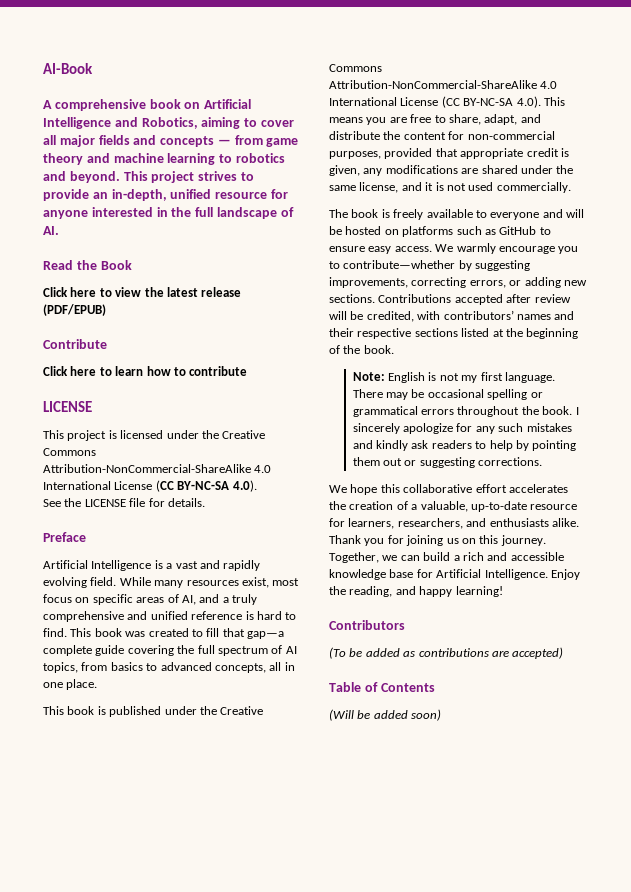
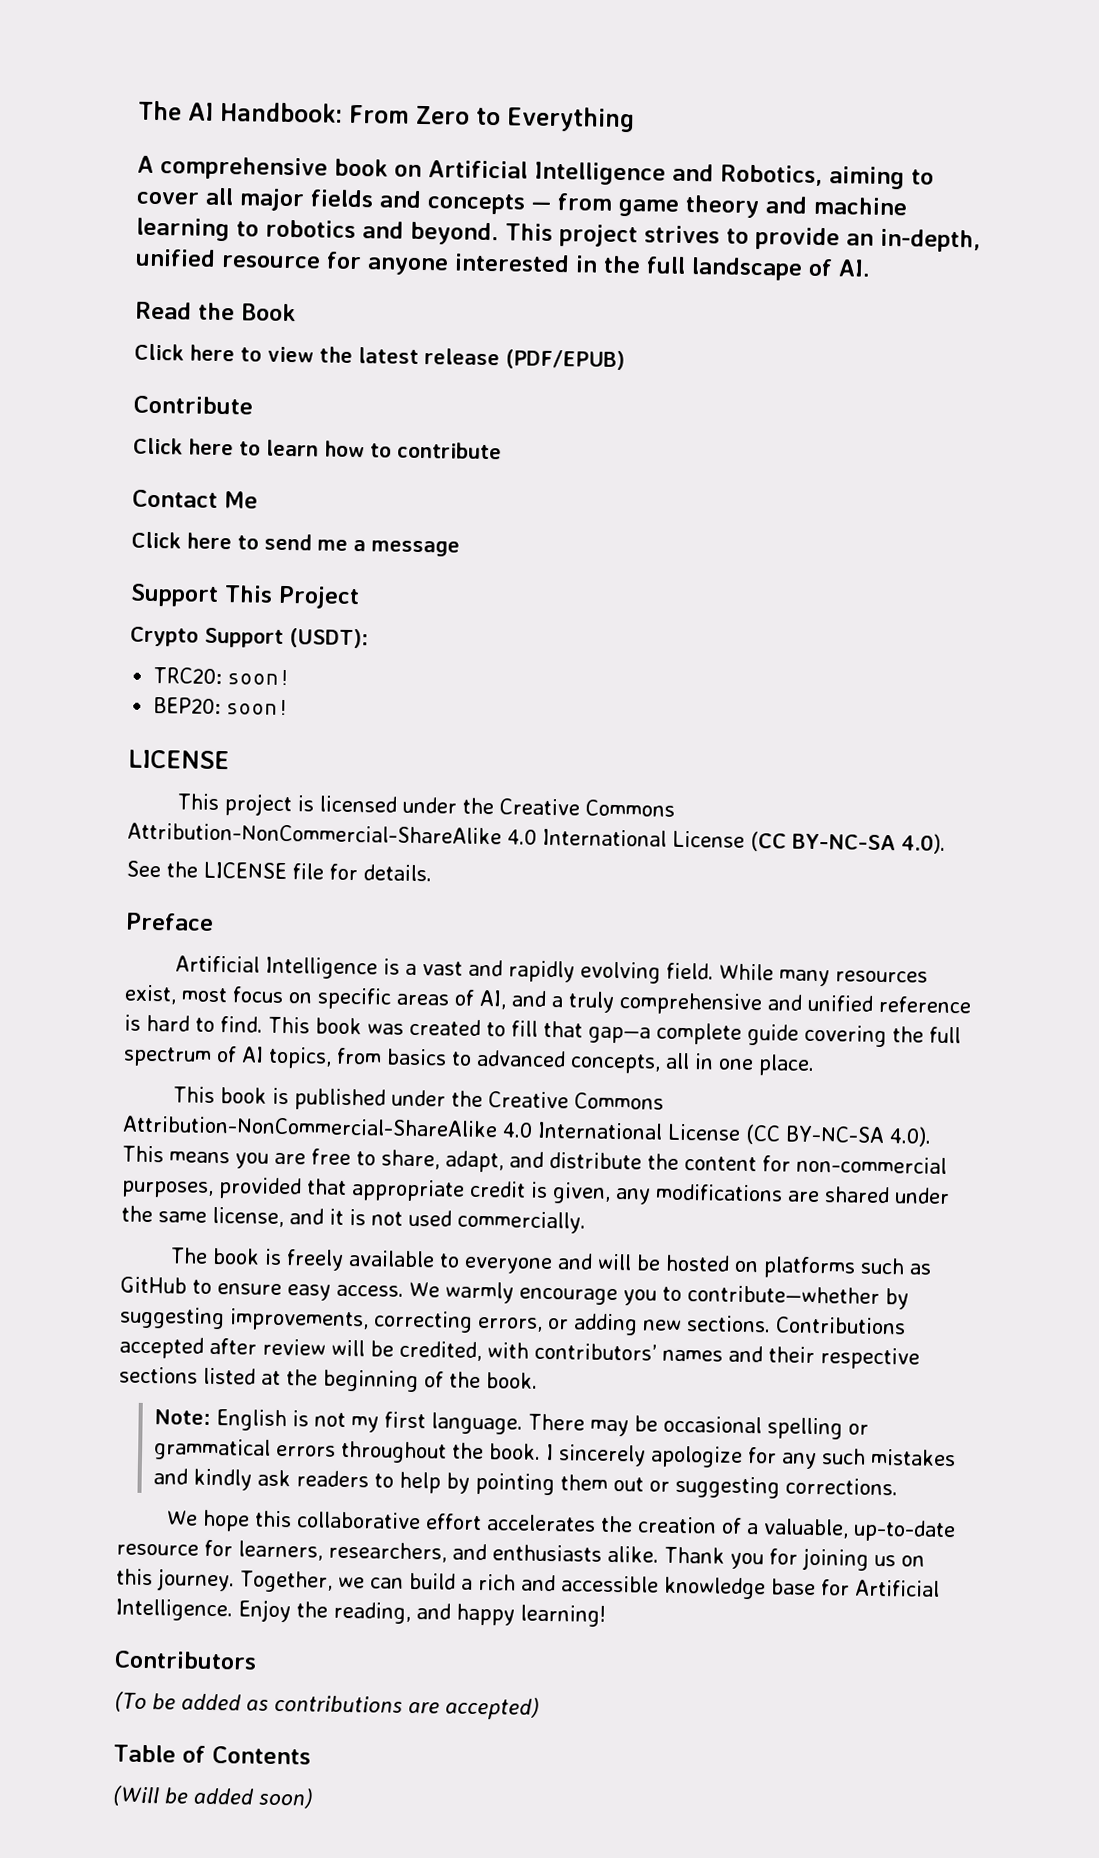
[43,63,93,74] AI-Book -> [138,100,635,133] The AI Handbook: From Zero to Everything
(248, 371) none -> [132,489,258,509] [131,531,460,557] [130,583,360,610] [130,626,369,649] [153,667,292,686] [153,697,291,716] // Contact Me // Click here to send me a message // Support This Project // Crypto Support (USDT): // TRC20: soon! // BEP20: soon!

